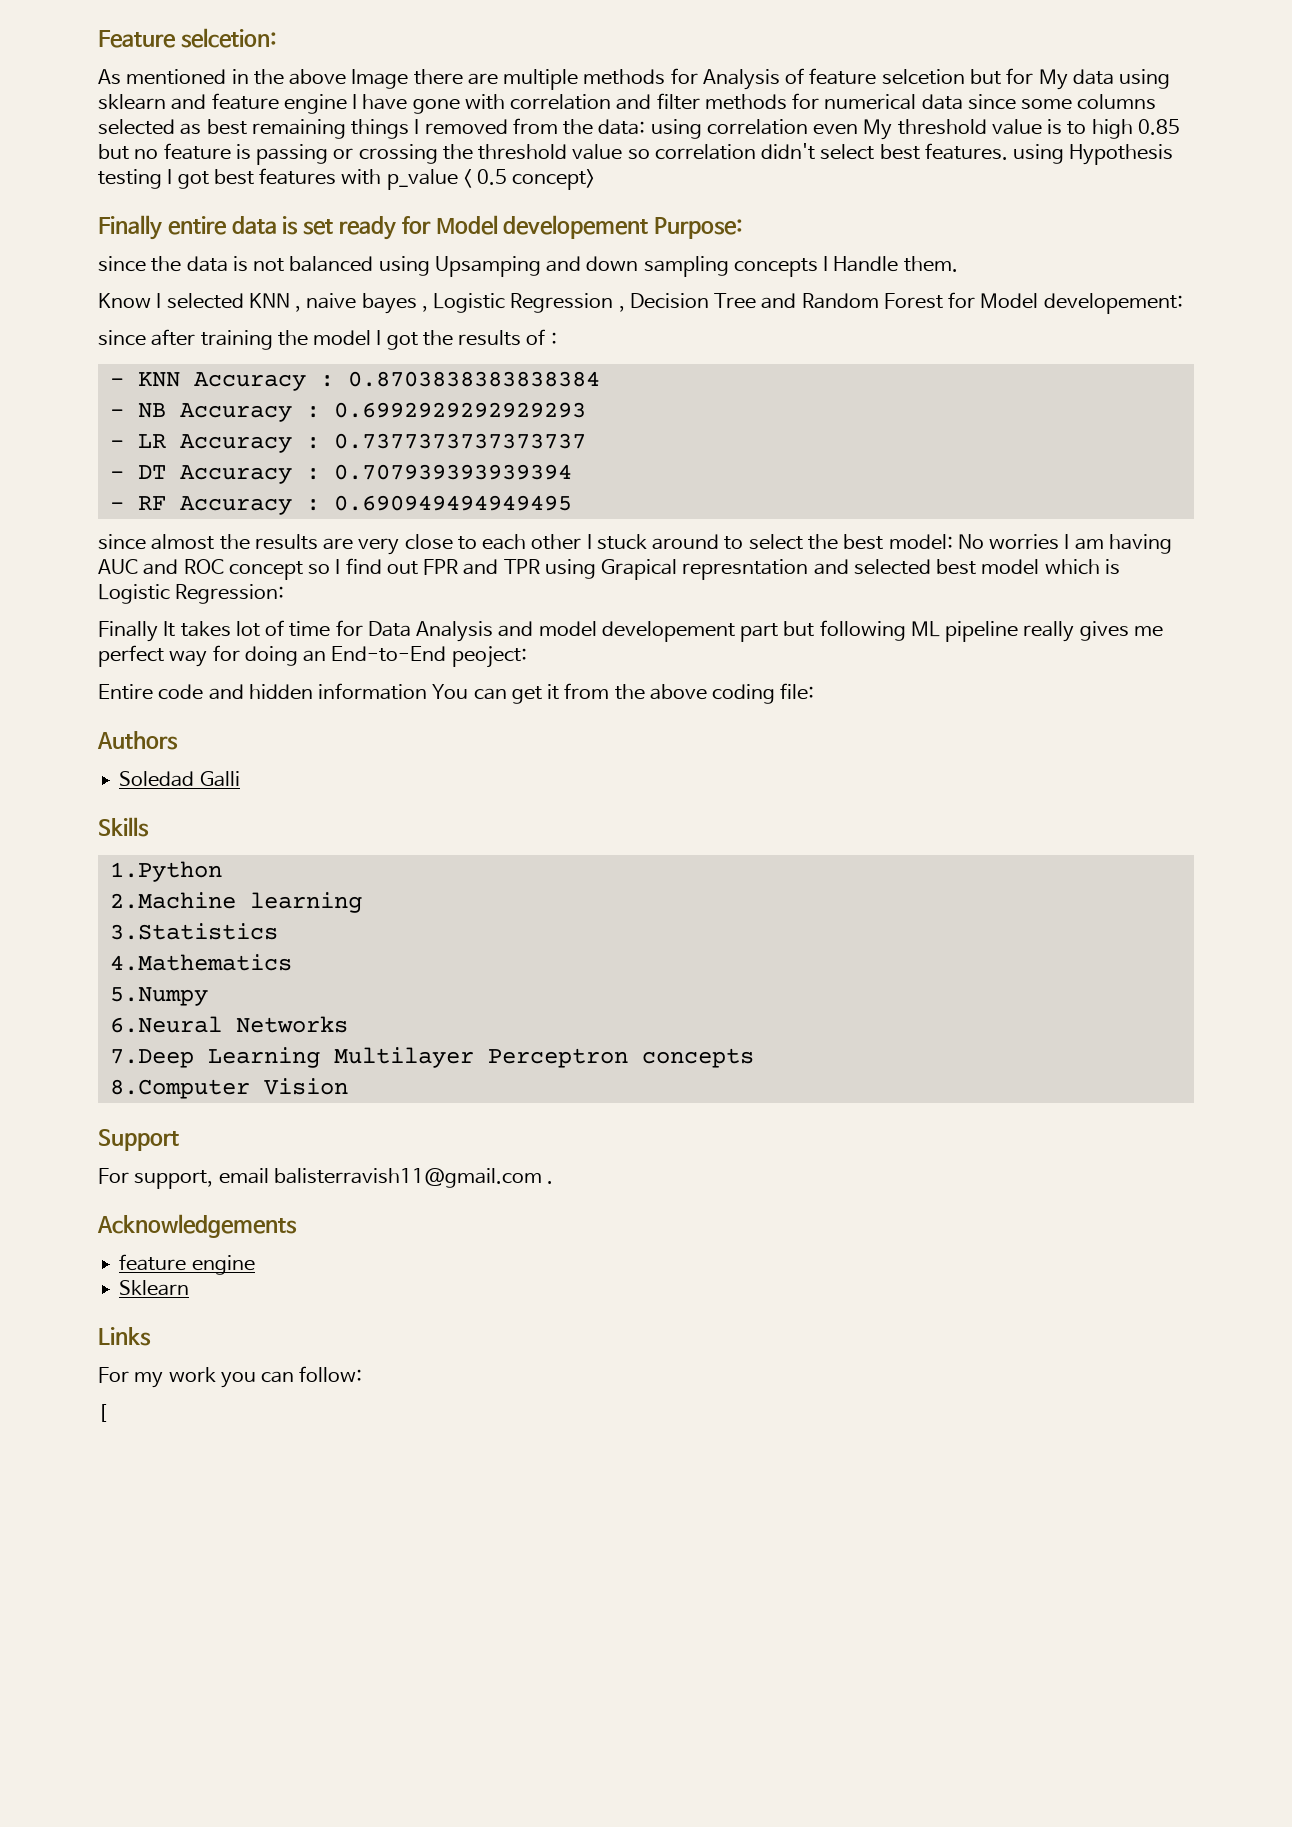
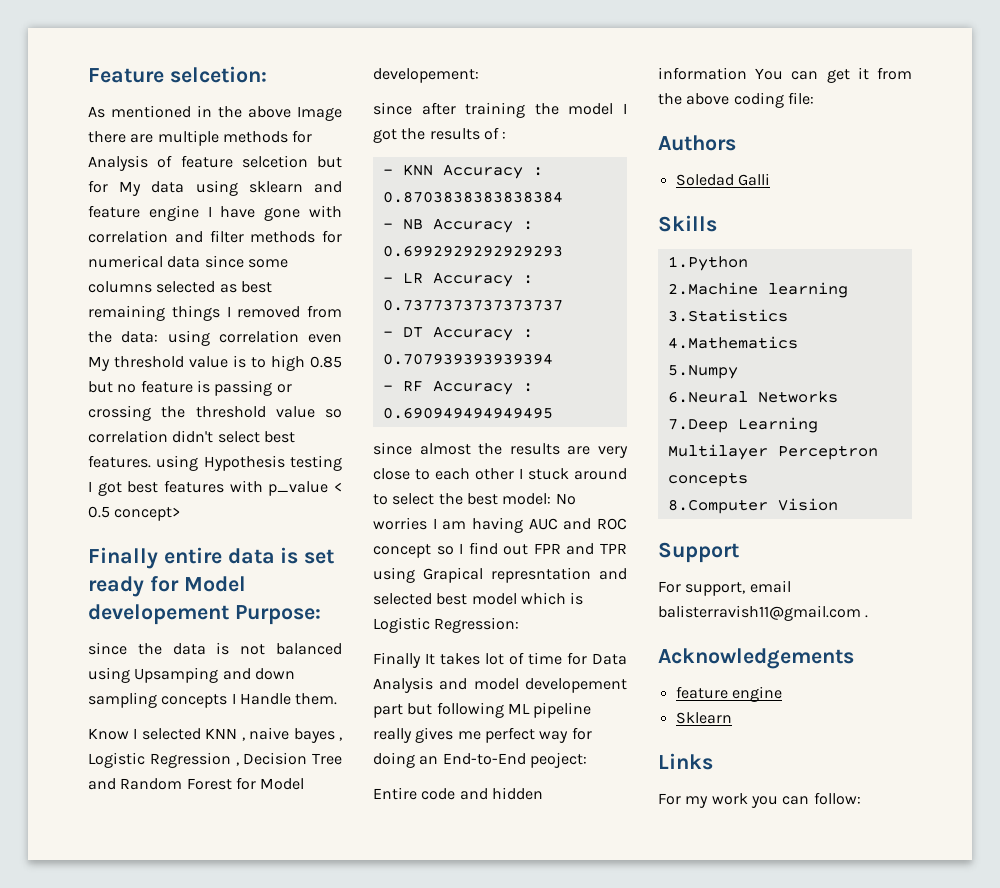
[98,1404,107,1422] // [ -> (861, 798) none

